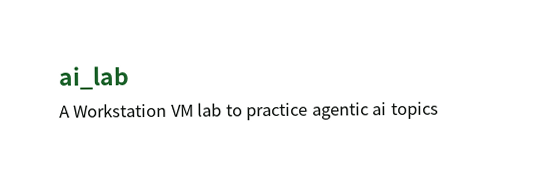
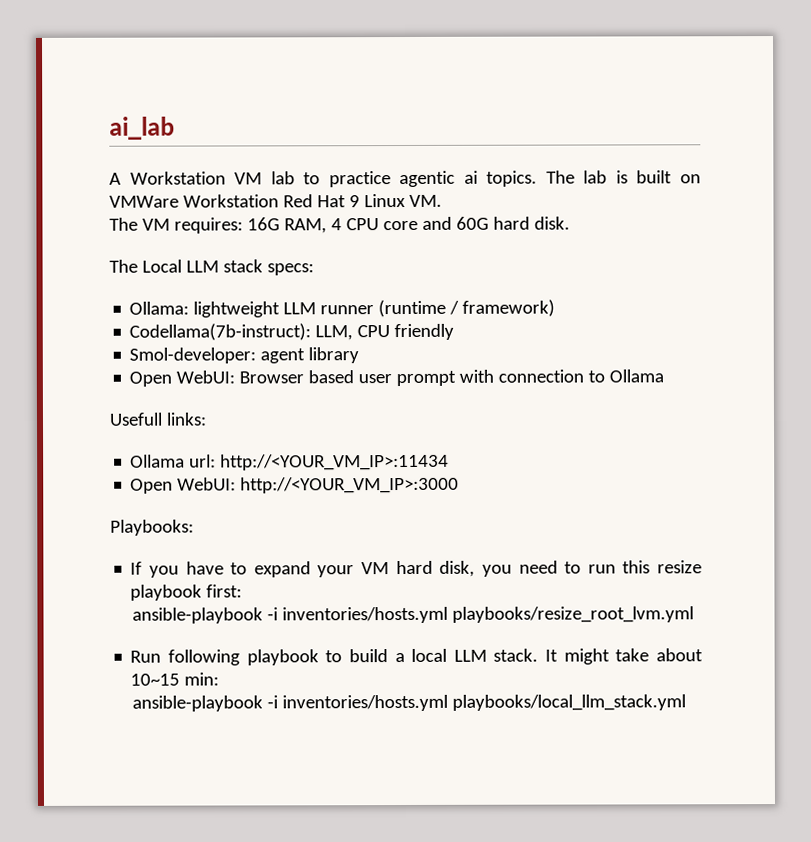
[390,101,439,120] topics -> [486,170,701,187] [109,193,442,208] [109,216,570,234] [109,259,314,276] [129,299,556,318] [129,323,455,341] [129,347,360,364] [129,369,665,387] [109,412,207,426] [130,453,450,471] [130,476,460,494] [110,519,194,536] [130,560,702,578] [130,584,243,601] [132,606,695,624] [130,648,703,666] [130,672,220,686] [132,694,687,712] topics. The lab is built on VMWare Workstation Red Hat 9 Linux VM. // The VM requires: 16G RAM, 4 CPU core and 60G hard disk. // The Local LLM stack specs: // Ollama: lightweight LLM runner (runtime / framework) // Codellama(7b-instruct): LLM, CPU friendly // Smol-developer: agent library // Open WebUI: Browser based user prompt with connection to Ollama // Usefull links: // Ollama url: http://<YOUR_VM_IP>:11434 // Open WebUI: http://<YOUR_VM_IP>:3000 // Playbooks: // If you have to expand your VM hard disk, you need to run this resize playbook first: // ansible-playbook -i inventories/hosts.yml playbooks/resize_root_lvm.yml // Run following playbook to build a local LLM stack. It might take about 10~15 min: // ansible-playbook -i inventories/hosts.yml playbooks/local_llm_stack.yml

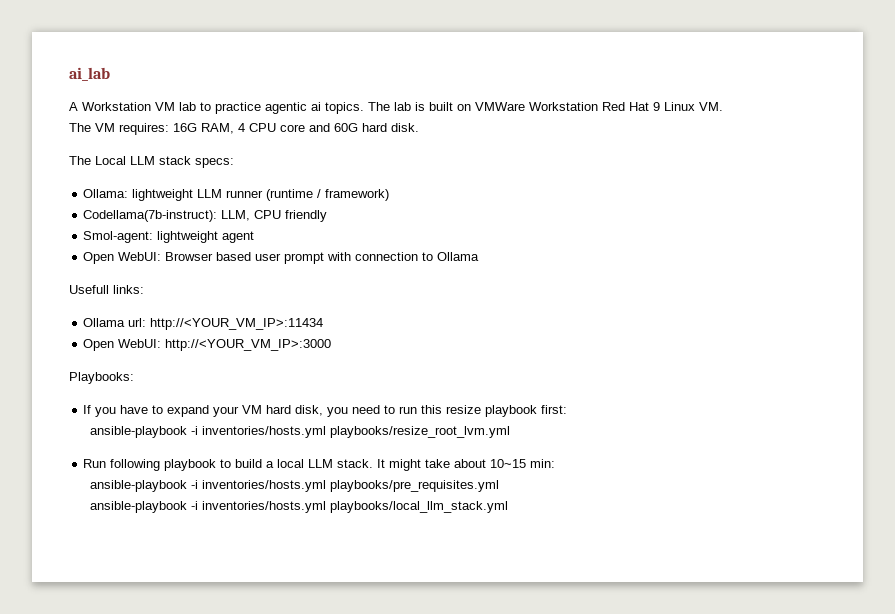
[129,347,257,364] Smol-developer: -> [83,231,219,243] Smol-agent: lightweight
[308,347,360,364] library -> (255, 237) none
(220, 679) none -> [90,480,500,492] // ansible-playbook -i inventories/hosts.yml playbooks/pre_requisites.yml

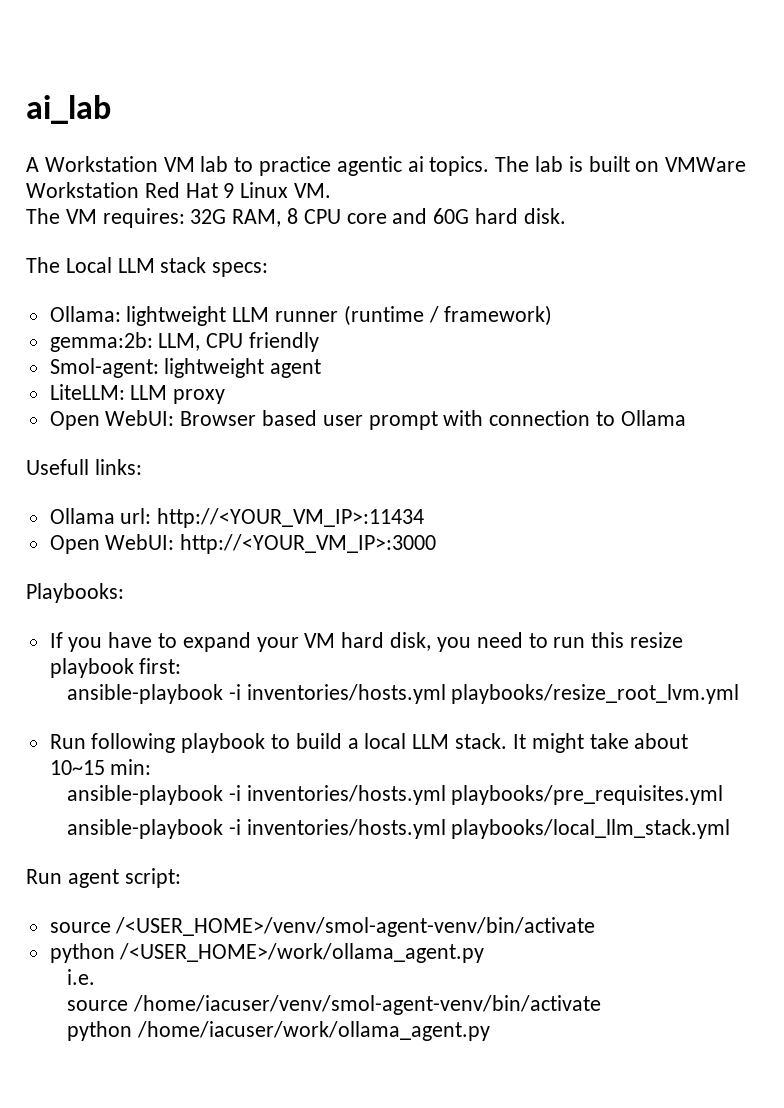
[173,123,245,134] 16G RAM, 4 -> [190,208,299,227] 32G RAM, 8
[83,210,218,222] Codellama(7b-instruct): -> [49,332,153,352] gemma:2b:
(255, 237) none -> [49,384,226,404] // LiteLLM: LLM proxy
(509, 507) none -> [26,868,181,888] [49,917,596,937] [49,943,485,963] [66,969,95,985] [66,995,601,1015] [66,1021,490,1041] // Run agent script: // source /<USER_HOME>/venv/smol-agent-venv/bin/activate // python /<USER_HOME>/work/ollama_agent.py // i.e. // source /home/iacuser/venv/smol-agent-venv/bin/activate // python /home/iacuser/work/ollama_agent.py

